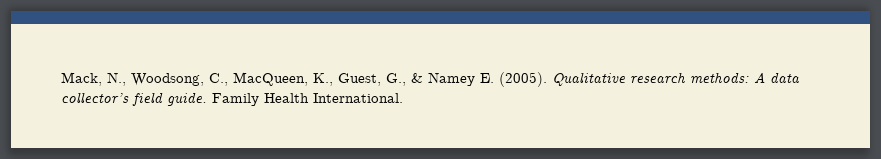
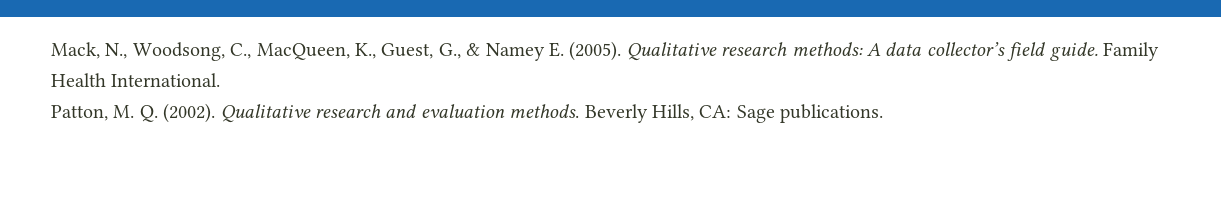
(403, 98) none -> [51,103,884,123] // Patton, M. Q. (2002). Qualitative research and evaluation methods. Beverly Hills, CA: Sage publications.

